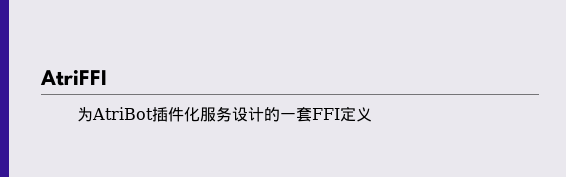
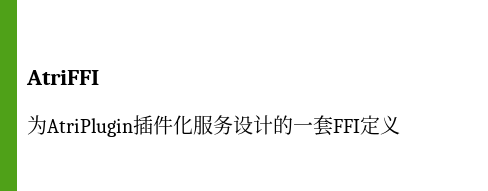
[92,107,154,120] AtriBot -> [47,118,133,137] AtriPlugin

